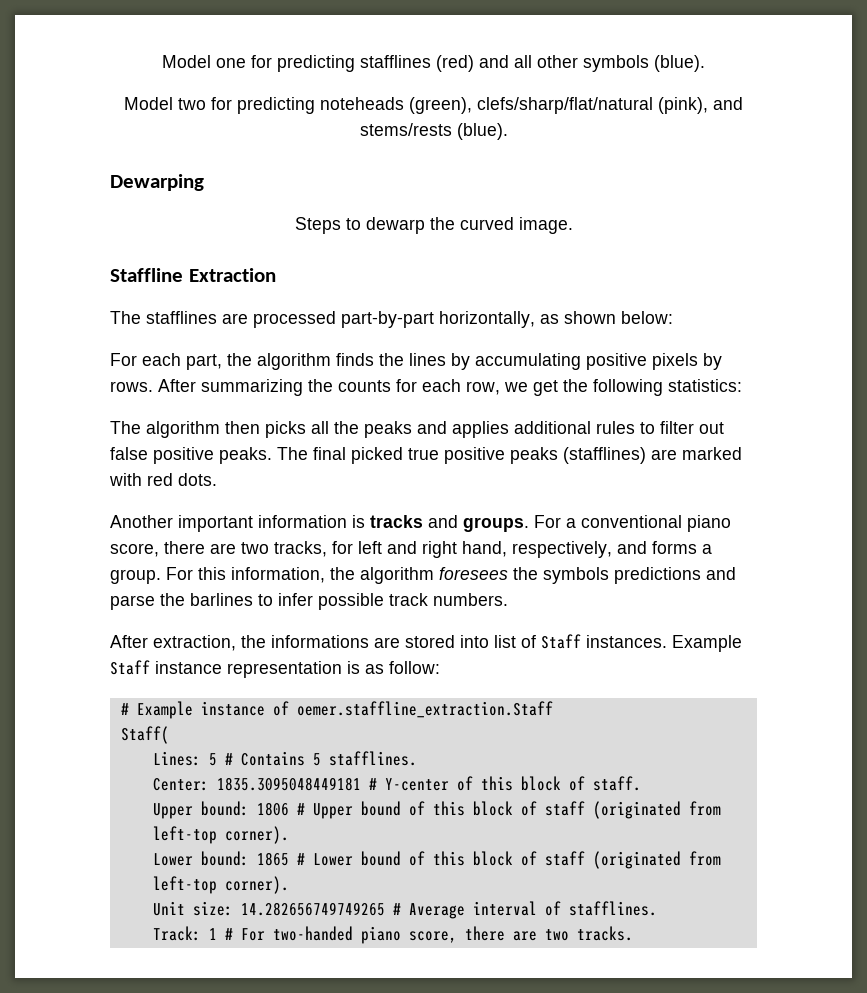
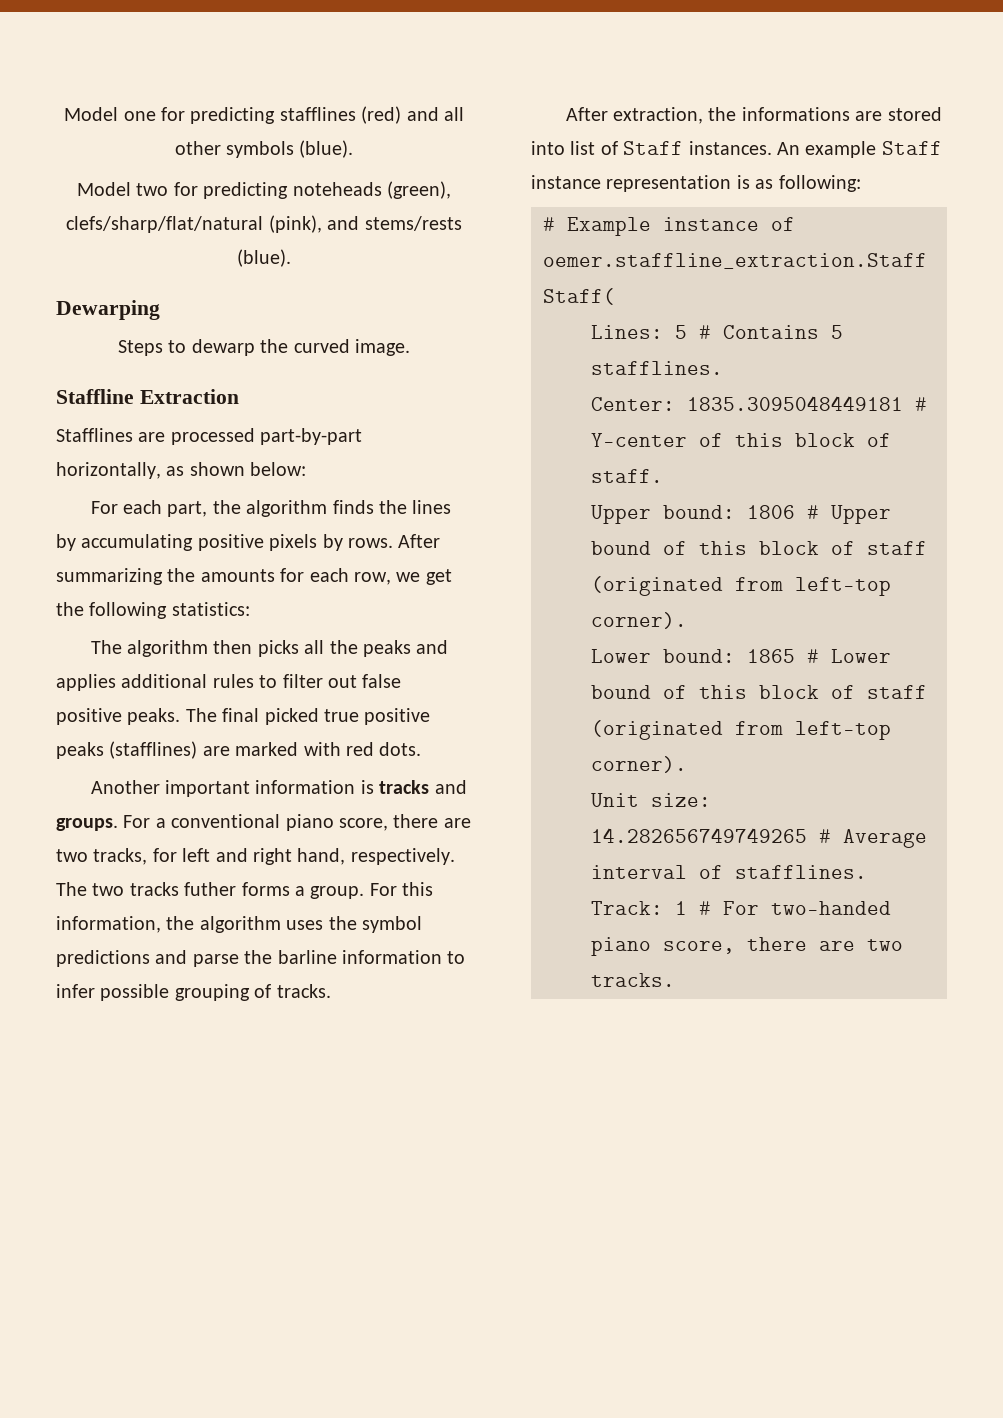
[110,311,217,324] The stafflines -> [56,428,133,442] Stafflines
[338,380,391,392] counts -> [200,569,275,582] amounts
[512,541,647,558] respectively, and -> [350,848,455,865] [56,882,237,896] respectively. The two tracks futher
[439,567,609,584] foresees the symbols -> [286,916,422,933] uses the symbol
[190,593,253,606] barlines -> [277,950,442,964] barline information
[389,593,508,606] track numbers. -> [174,984,331,1001] grouping of tracks.
[672,635,742,652] Example -> [777,141,877,158] An example
[389,661,440,674] follow: -> [778,175,861,192] following:

